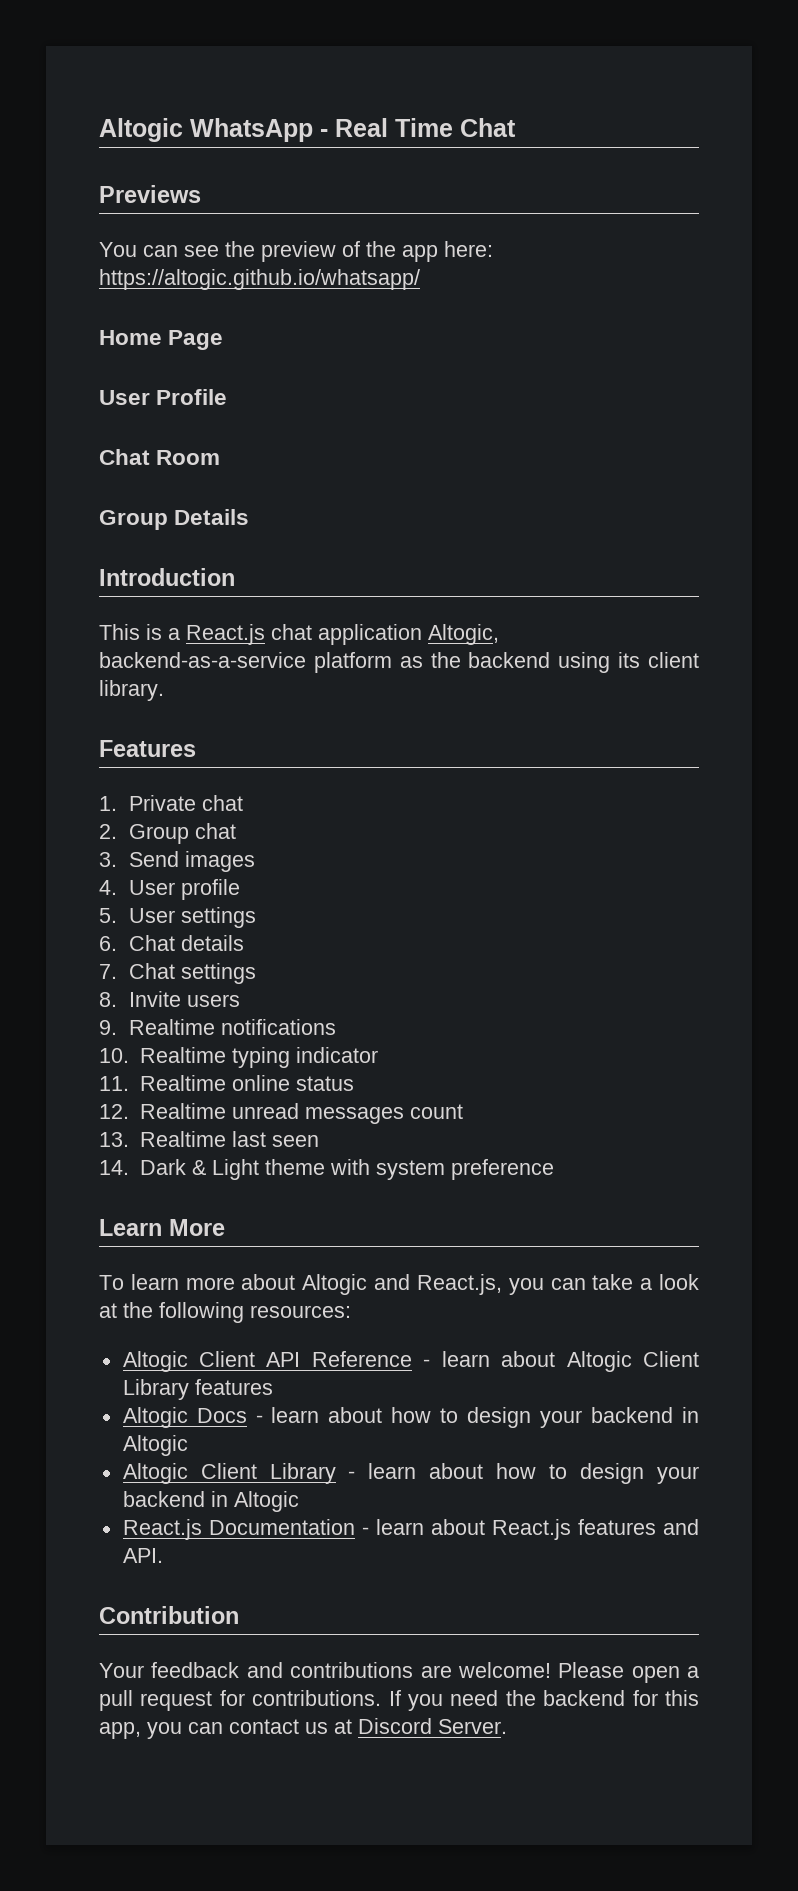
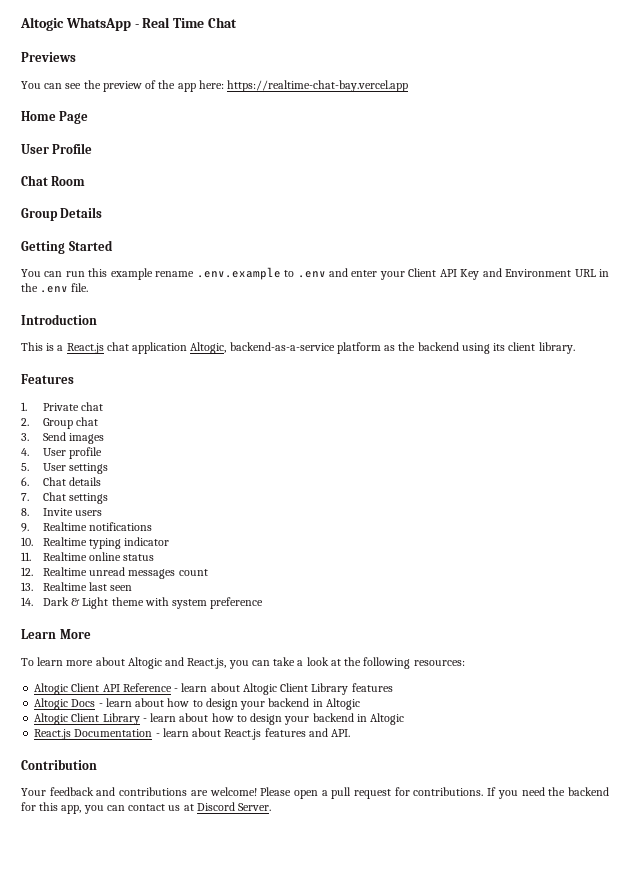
[99,269,420,290] https://altogic.github.io/whatsapp/ -> [227,80,409,92] https://realtime-chat-bay.vercel.app
(250, 517) none -> [21,240,113,254] [21,267,610,280] [21,283,89,293] // Getting Started // You can run this example rename .env.example to .env and enter your Client API Key and Environment URL in the .env file.

